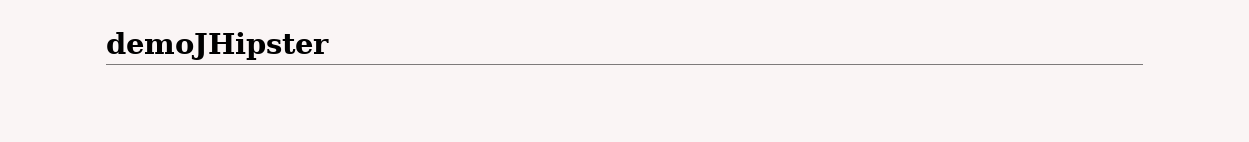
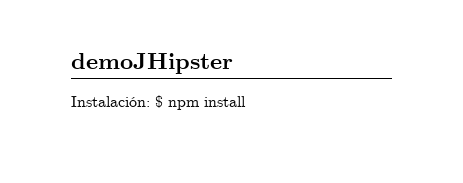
(329, 46) none -> [71,95,246,110] // Instalación: $ npm install

